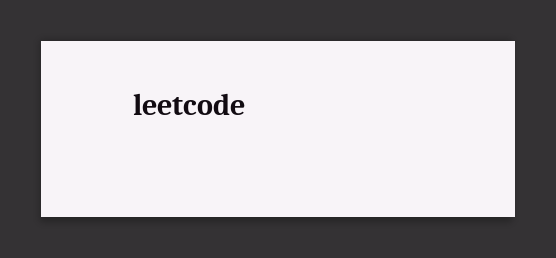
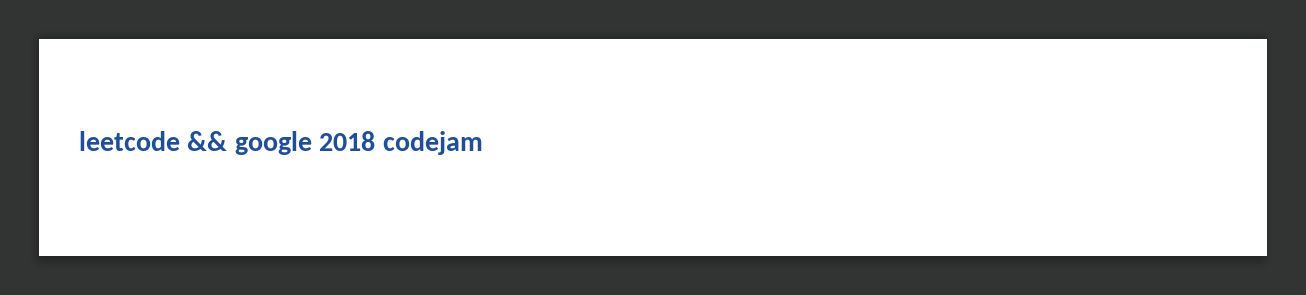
(245, 104) none -> [187,131,483,155] && google 2018 codejam

